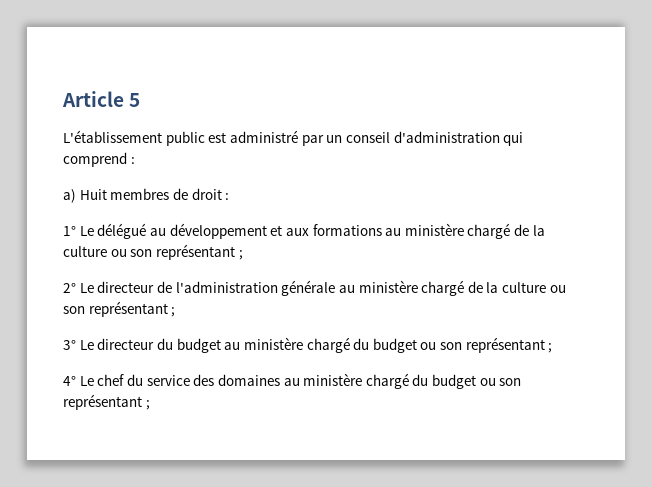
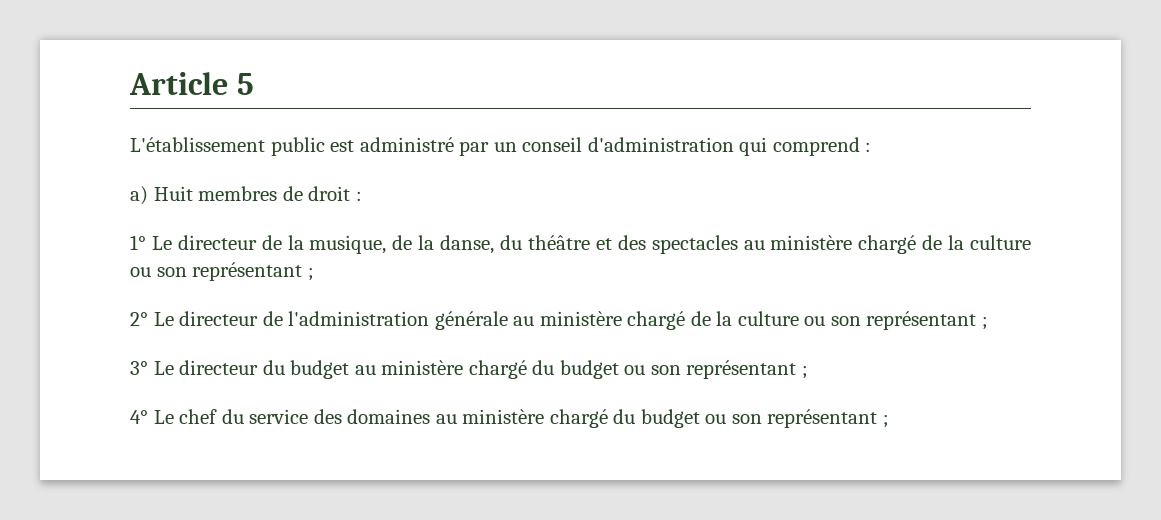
[97,223,382,239] délégué au développement et aux formations -> [177,235,738,254] directeur de la musique, de la danse, du théâtre et des spectacles

